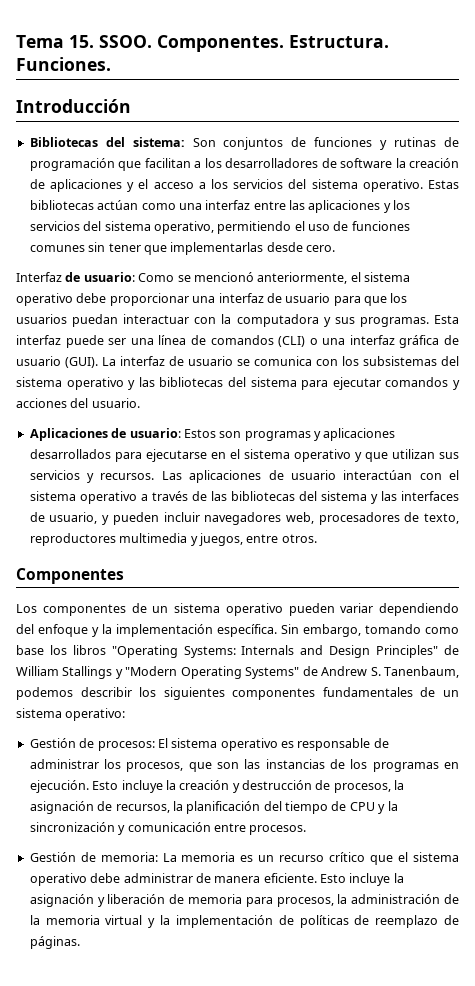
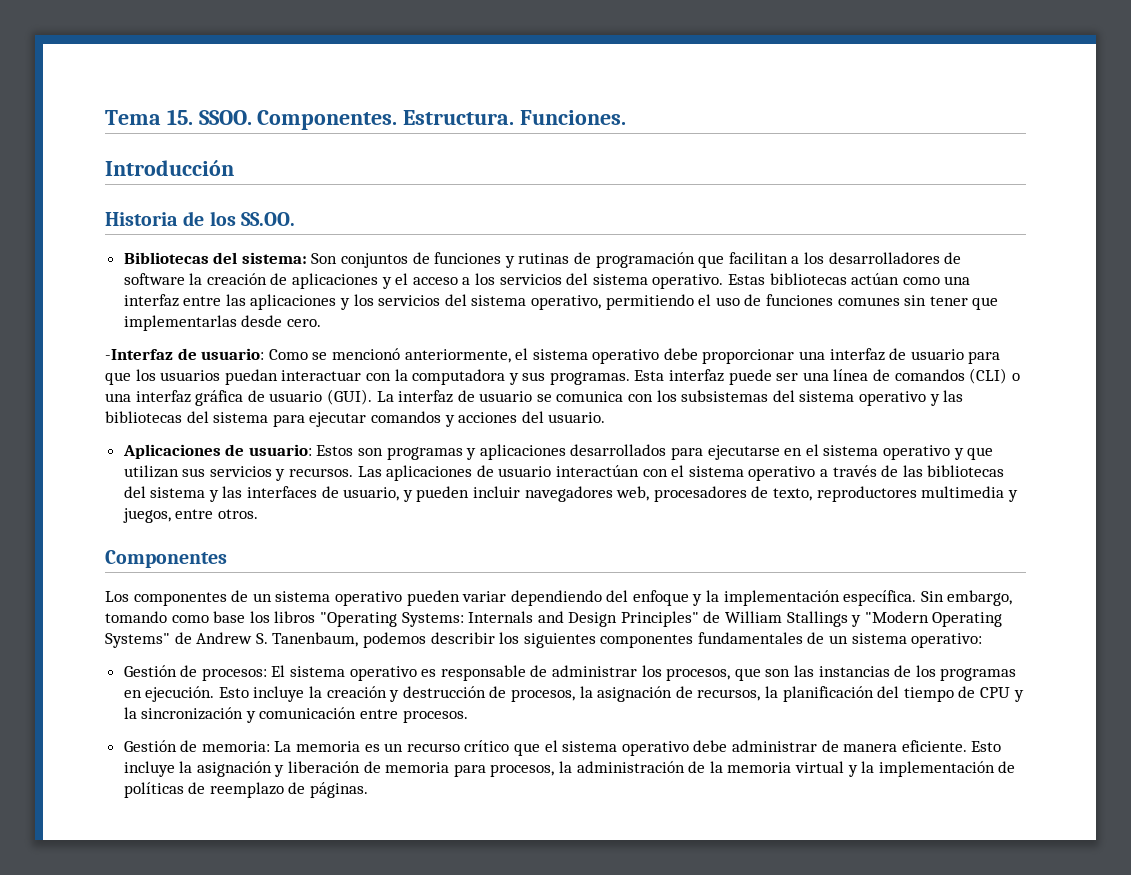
(131, 106) none -> [105,211,296,226] // Historia de los SS.OO.
[16,272,62,282] Interfaz -> [105,349,173,360] -Interfaz

